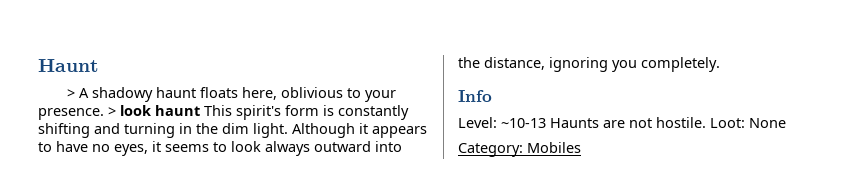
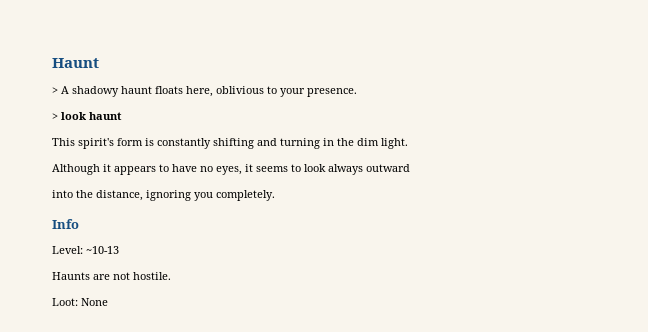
(104, 114) none -> (357, 92) //
(200, 110) none -> (122, 116) //
(288, 130) none -> (408, 143) //
(371, 146) none -> (410, 168) //
(546, 123) none -> (119, 250) //
(706, 122) none -> (171, 276) //
[458,142,581,157] // Category: Mobiles -> (108, 302) none

